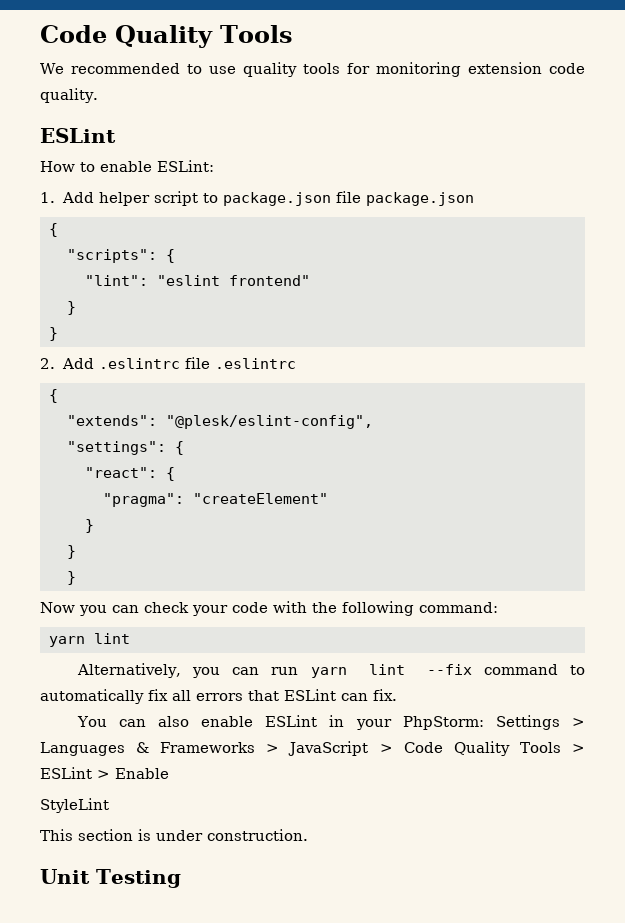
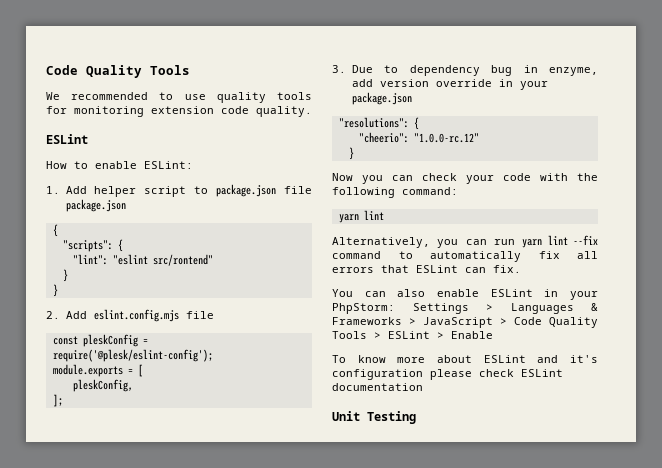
[229,275,310,286] frontend" -> [152,254,213,266] src/rontend"
[98,357,296,369] [49,389,58,403] [67,415,373,429] [67,441,184,455] [85,467,175,481] [103,493,328,507] [85,519,94,533] [67,545,76,559] .eslintrc file .eslintrc // { // "extends": "@plesk/eslint-config", // "settings": { // "react": { // "pragma": "createElement" // } // } -> [93,309,214,322] [52,334,148,347] [52,349,213,362] [52,364,143,377] [72,379,133,392] [52,394,63,407] [332,65,598,76] [351,79,548,90] [351,92,412,105] [338,117,419,130] [358,132,479,143] eslint.config.mjs file // const pleskConfig = require('@plesk/eslint-config'); // module.exports = [ // pleskConfig, // ]; // 3. Due to dependency bug in enzyme, add version override in your package.json // "resolutions": { // "cheerio": "1.0.0-rc.12"
[40,798,109,813] [40,829,308,841] StyleLint // This section is under construction. -> [332,355,598,363] [332,369,563,380] [332,383,423,391] To know more about ESLint and it's configuration please check ESLint documentation

